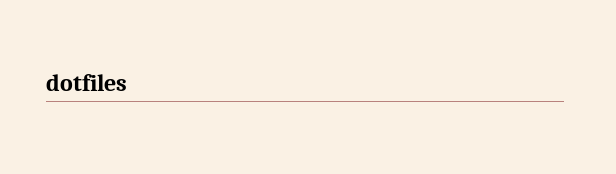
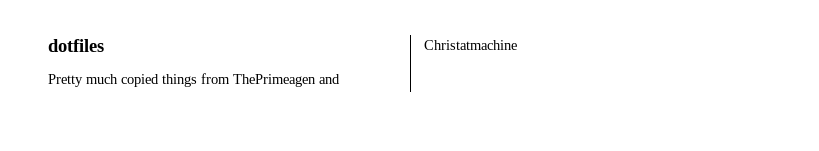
(127, 82) none -> [48,73,340,87] [424,40,517,50] // Pretty much copied things from ThePrimeagen and Christatmachine

